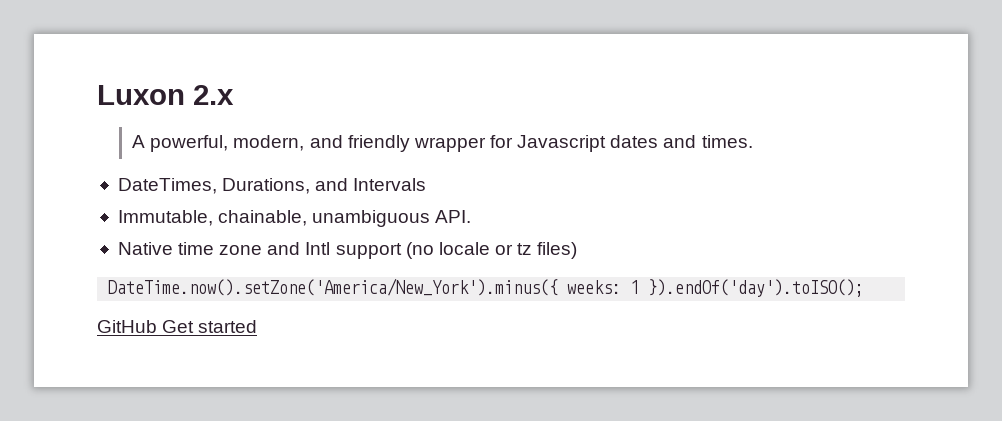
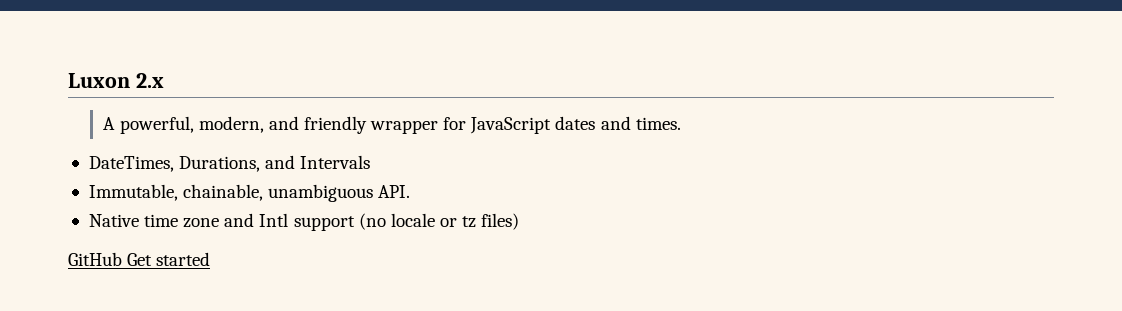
[517,135,607,152] Javascript -> [470,117,552,134] JavaScript
[108,278,865,297] // DateTime.now().setZone('America/New_York').minus({ weeks: 1 }).endOf('day').toISO(); -> (520, 221) none

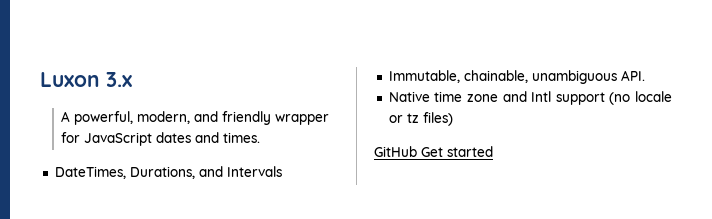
[135,73,164,88] 2.x -> [106,72,132,87] 3.x

